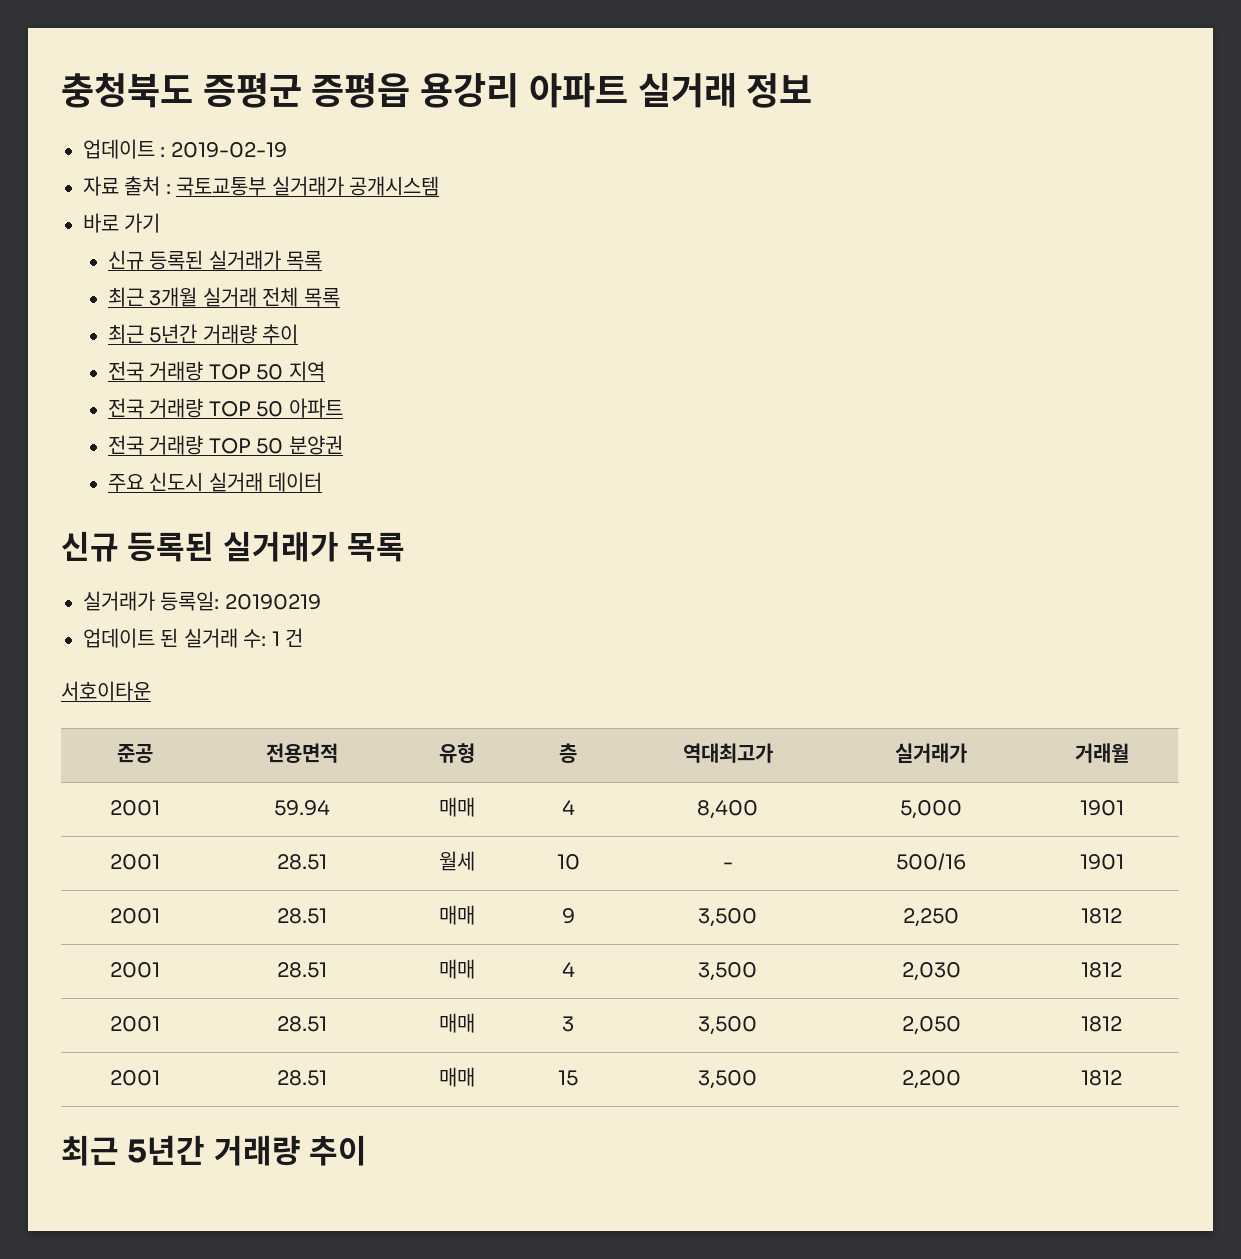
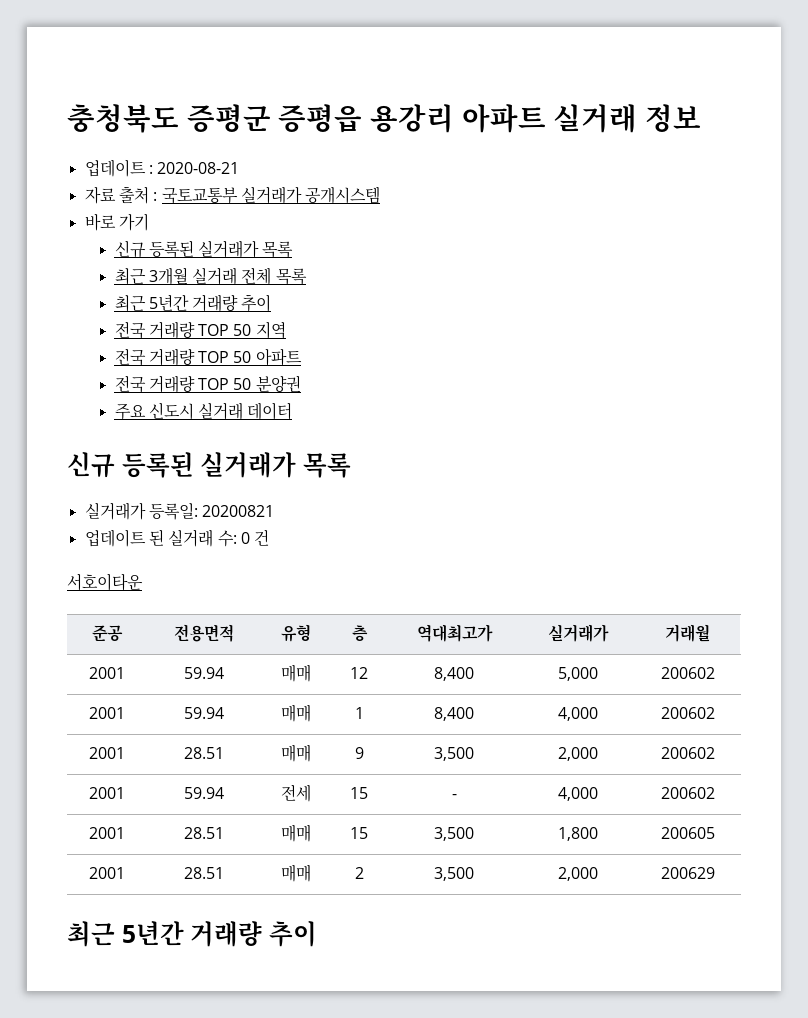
[170,142,287,158] 2019-02-19 -> [157,162,240,174] 2020-08-21
[224,594,321,610] 20190219 -> [202,505,275,517] 20200821
[271,631,280,646] 1 -> [240,532,250,544] 0
[561,800,575,815] 4 -> [350,667,368,679] 12
[1079,800,1124,816] [110,854,160,870] [277,854,327,870] [439,851,475,871] [556,854,580,870] [722,862,733,869] [896,853,966,871] [1079,854,1124,870] 1901 // 2001 | 28.51 | 월세 | 10 | - | 500/16 | 1901 -> [660,667,715,679] [89,707,125,719] [183,707,224,719] [281,704,311,722] [354,707,364,719] [434,707,474,721] [558,707,598,721] [660,707,715,719] 200602 // 2001 | 59.94 | 매매 | 1 | 8,400 | 4,000 | 200602
[903,908,959,927] [1081,908,1122,924] [110,962,160,978] [277,962,327,978] [439,959,475,979] [561,962,575,977] [698,962,757,981] [901,962,961,981] [1081,962,1122,978] [110,1016,160,1032] [277,1016,327,1032] [439,1013,475,1033] [562,1016,574,1032] [698,1016,757,1035] [901,1016,961,1035] [1081,1016,1122,1032] 2,250 | 1812 // 2001 | 28.51 | 매매 | 4 | 3,500 | 2,030 | 1812 // 2001 | 28.51 | 매매 | 3 | 3,500 | 2,050 | 1812 -> [558,747,598,761] [660,747,715,759] [89,787,125,799] [183,787,224,799] [281,784,311,802] [350,787,368,799] [451,794,457,799] [558,787,598,801] [660,787,715,799] 2,000 | 200602 // 2001 | 59.94 | 전세 | 15 | - | 4,000 | 200602
[901,1070,961,1089] [1081,1070,1122,1086] 2,200 | 1812 -> [558,827,598,841] [660,827,715,839] [89,867,125,879] [183,867,224,879] [281,864,311,882] [354,867,364,879] [434,867,474,881] [558,867,598,881] [660,867,715,879] 1,800 | 200605 // 2001 | 28.51 | 매매 | 2 | 3,500 | 2,000 | 200629

